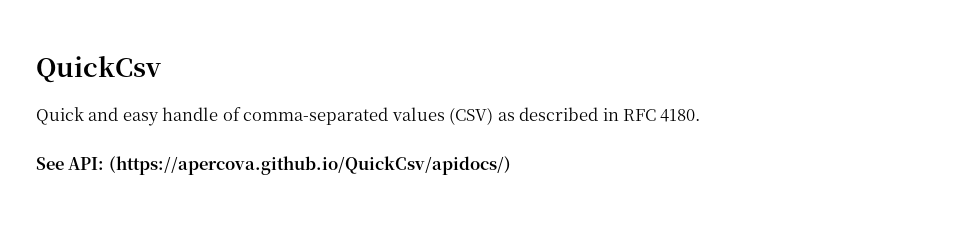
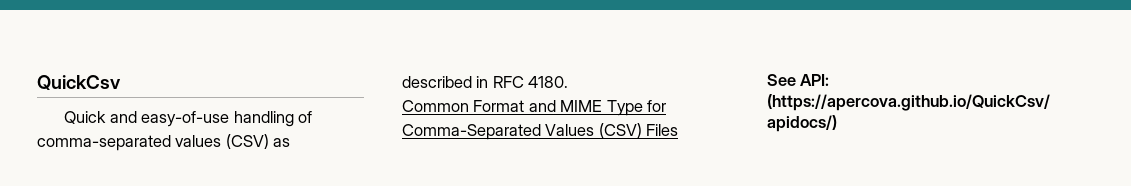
[122,107,219,126] easy handle -> [141,111,294,127] easy-of-use handling
(701, 115) none -> [402,100,667,116] [402,123,679,140] // Common Format and MIME Type for Comma-Separated Values (CSV) Files

